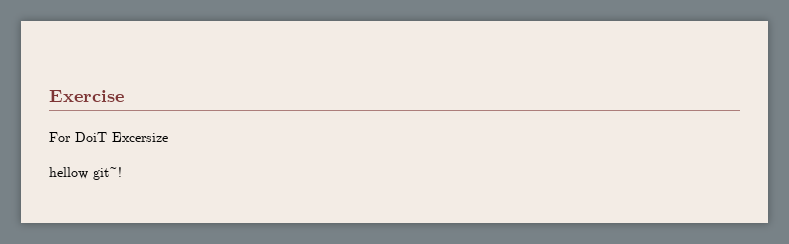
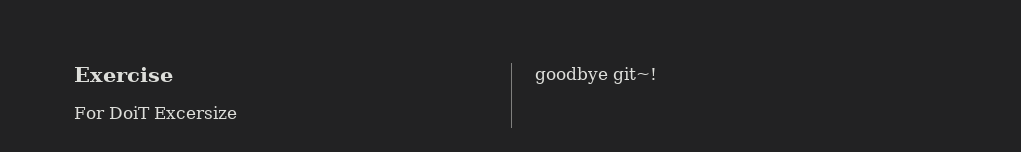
[49,167,88,179] hellow -> [535,67,608,84] goodbye

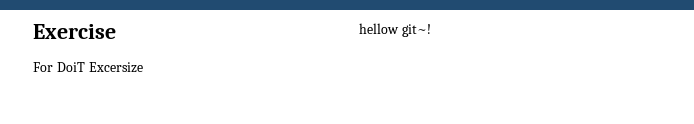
[535,67,608,84] goodbye -> [359,23,399,34] hellow

